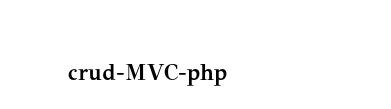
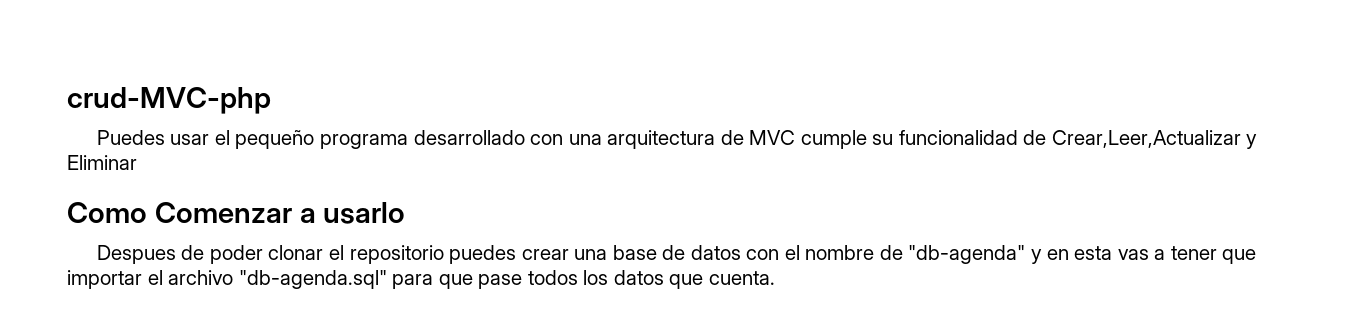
(227, 74) none -> [96,130,1258,149] [67,155,137,170] [67,202,406,224] [96,245,1257,264] [67,270,775,289] // Puedes usar el pequeño programa desarrollado con una arquitectura de MVC cumple su funcionalidad de Crear,Leer,Actualizar y Eliminar // Como Comenzar a usarlo // Despues de poder clonar el repositorio puedes crear una base de datos con el nombre de "db-agenda" y en esta vas a tener que importar el archivo "db-agenda.sql" para que pase todos los datos que cuenta.

